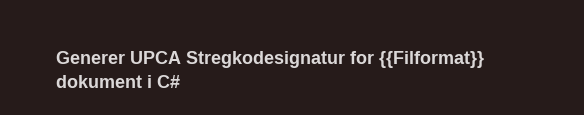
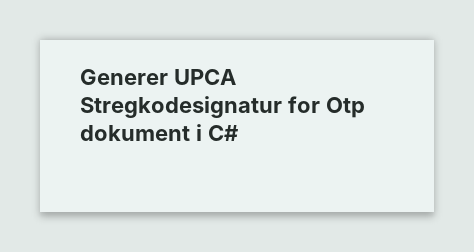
[379,51,484,68] {{Filformat}} -> [325,97,365,118] Otp

